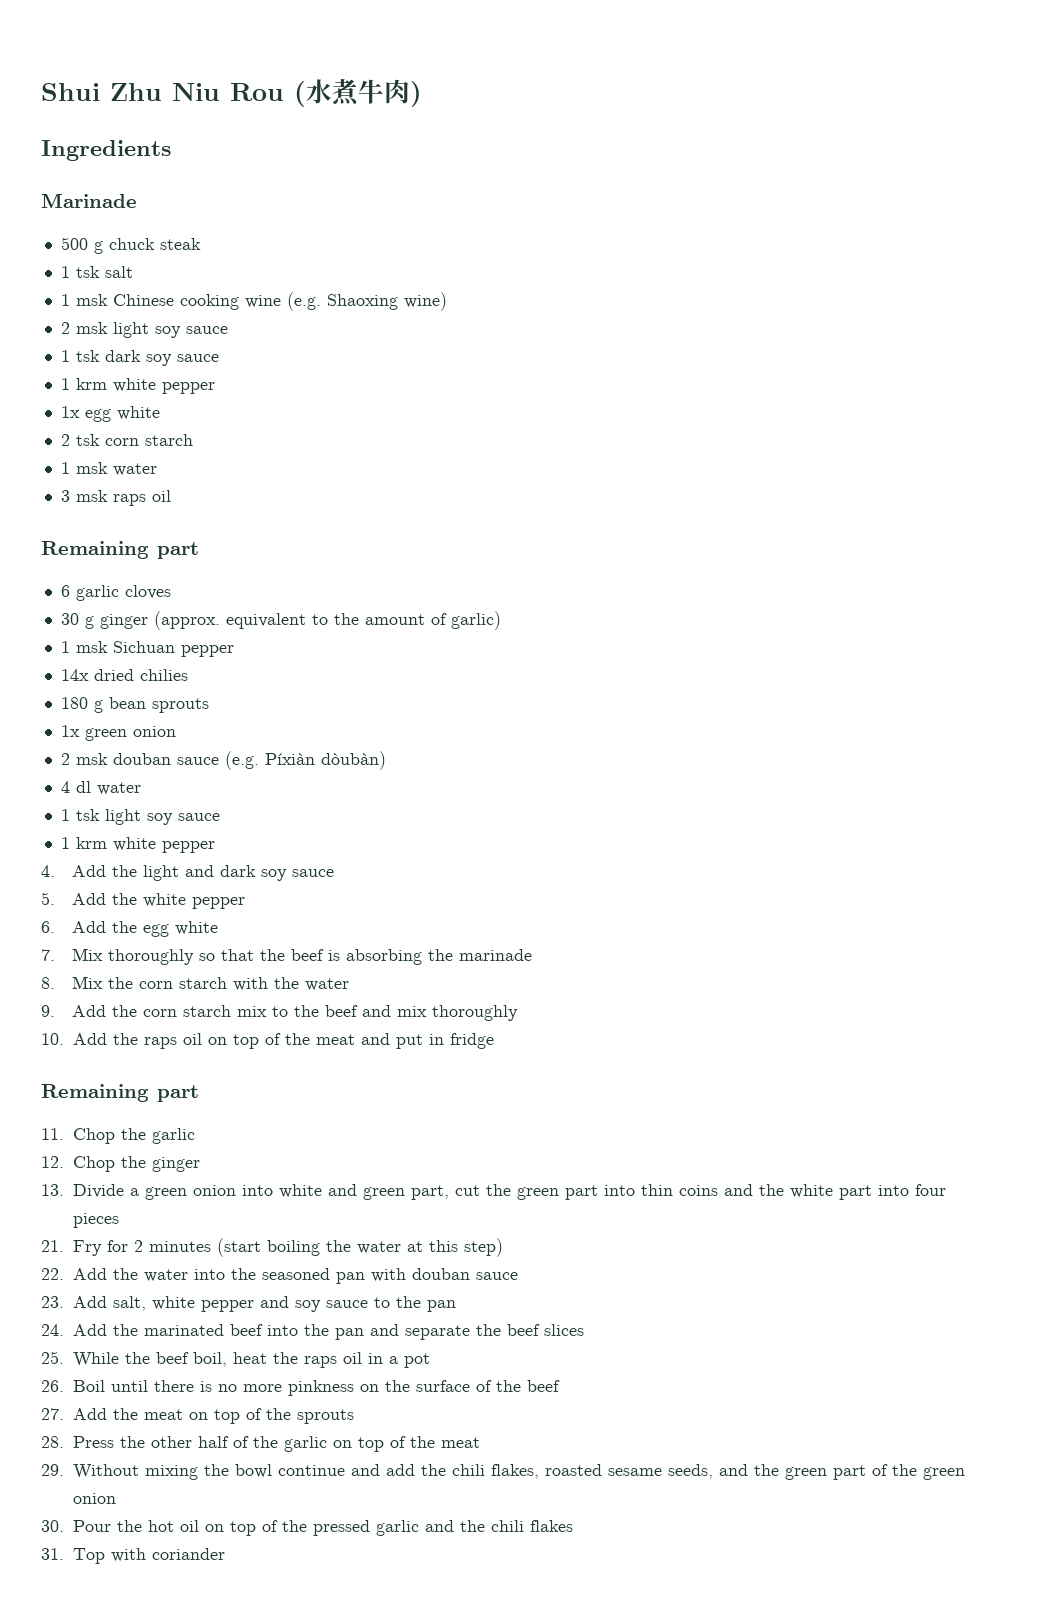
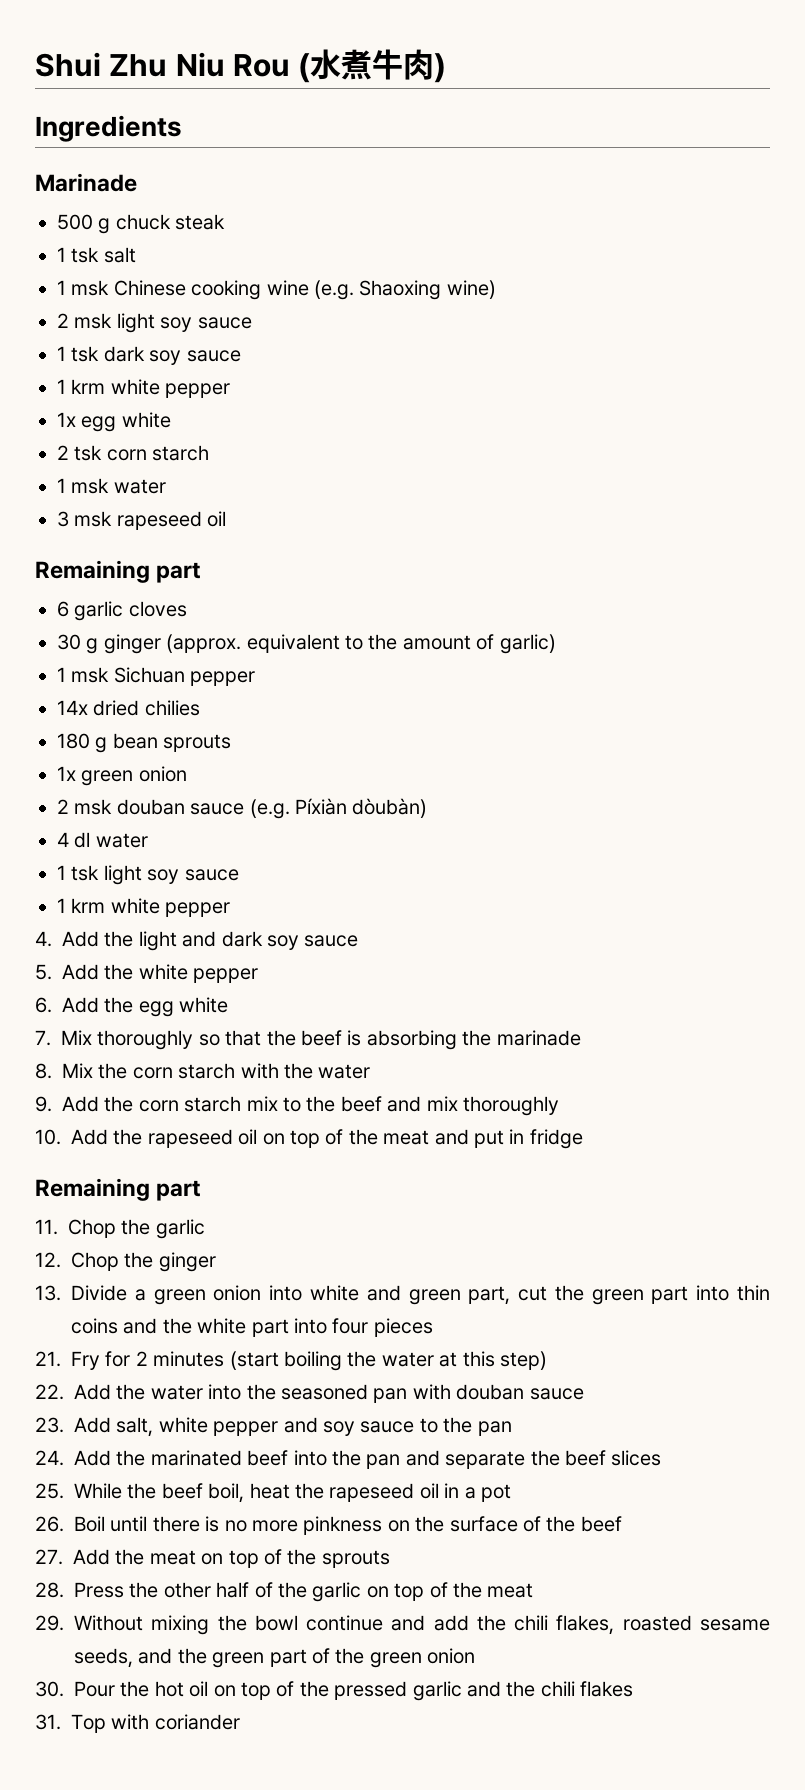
[112,494,146,506] raps -> [116,511,202,530] rapeseed
[144,1037,177,1049] raps -> [147,1129,233,1148] rapeseed
[304,1356,337,1368] raps -> [329,1483,415,1502] rapeseed

